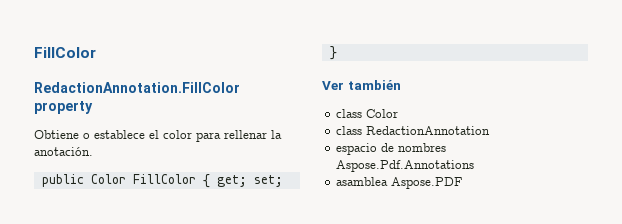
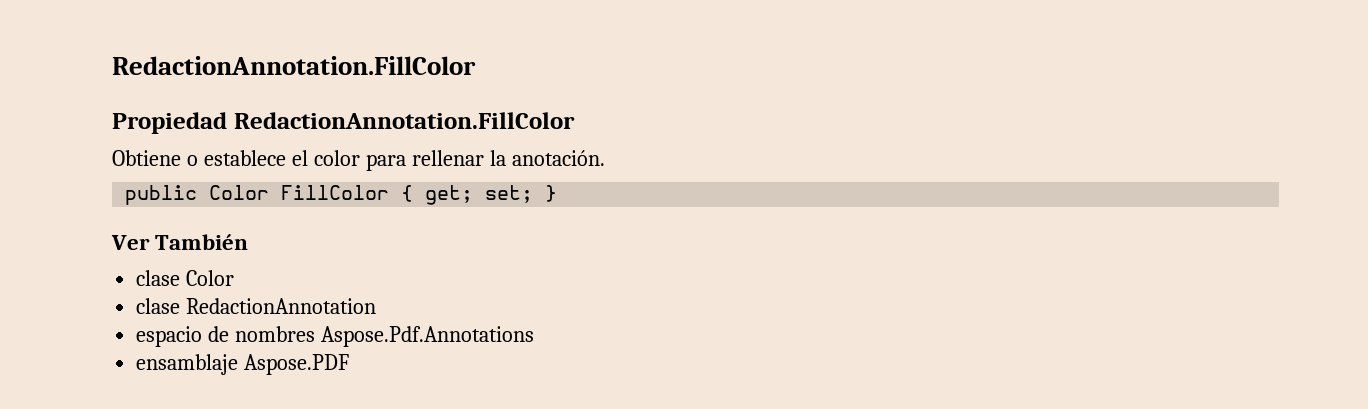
[34,47,96,58] [34,82,240,93] [34,101,93,114] FillColor // RedactionAnnotation.FillColor property -> [112,56,476,75] [112,112,575,134] RedactionAnnotation.FillColor // Propiedad RedactionAnnotation.FillColor
[347,80,401,90] [336,109,363,118] también // class -> [155,234,249,250] [136,270,181,286] También // clase
[336,126,363,135] class -> [136,298,181,314] clase
[336,177,389,186] asamblea -> [136,354,239,375] ensamblaje

